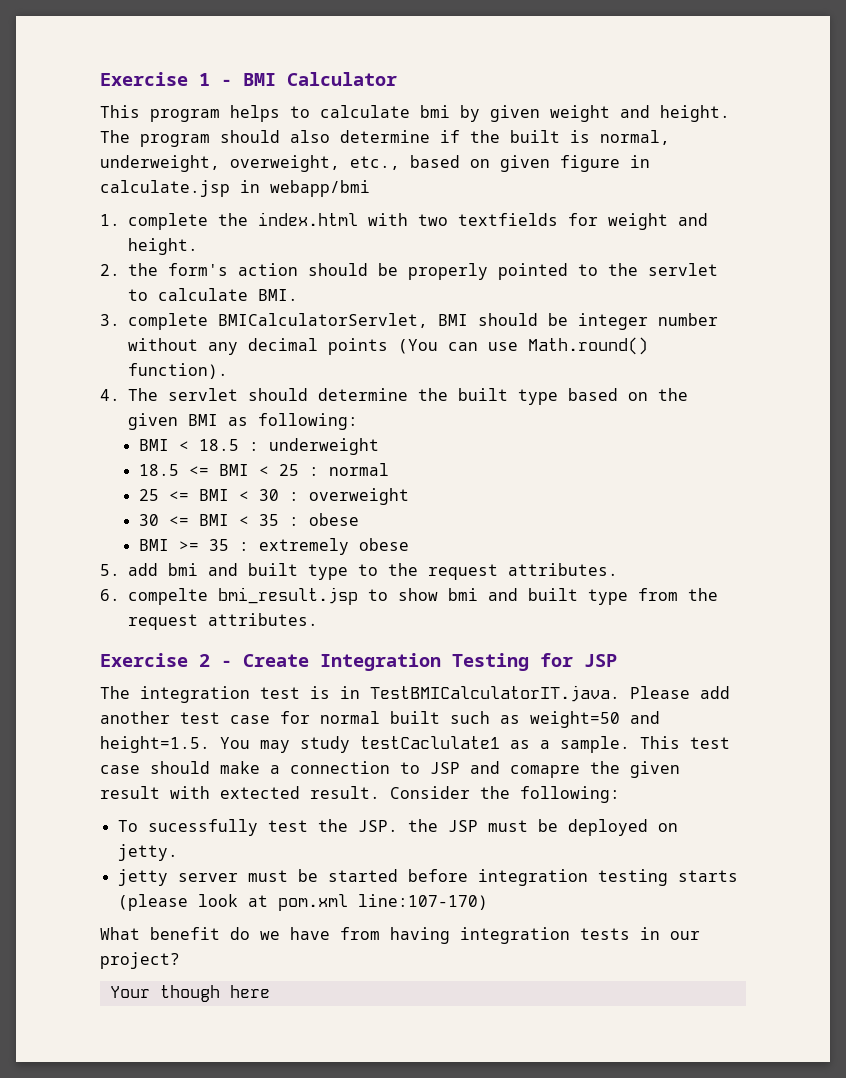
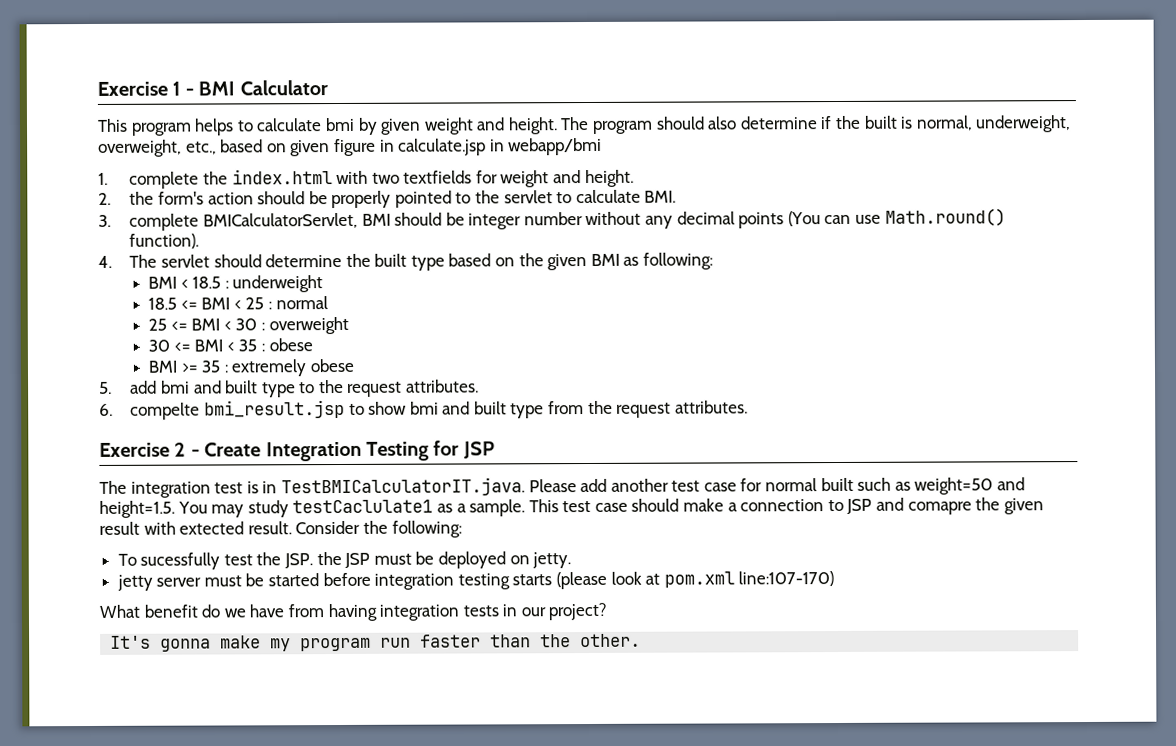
[109,985,270,1002] Your though here -> [110,633,642,652] It's gonna make my program run faster than the other.

